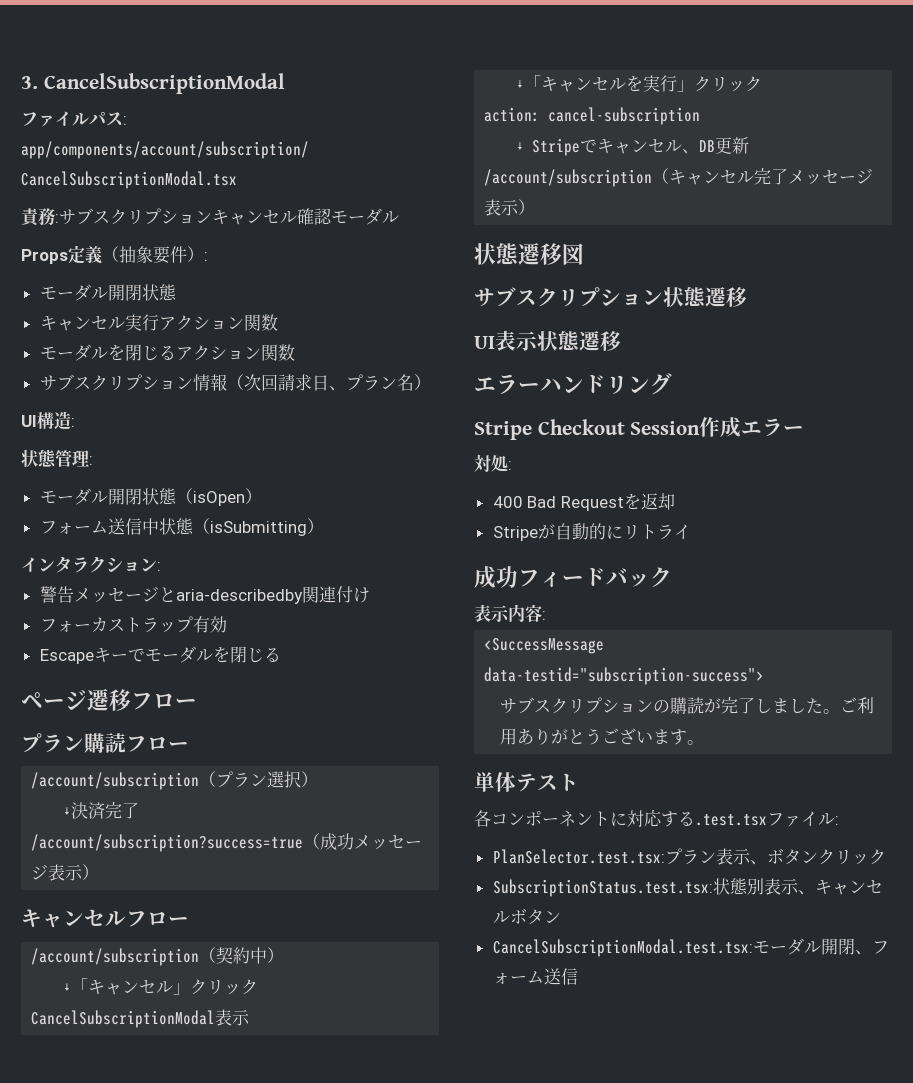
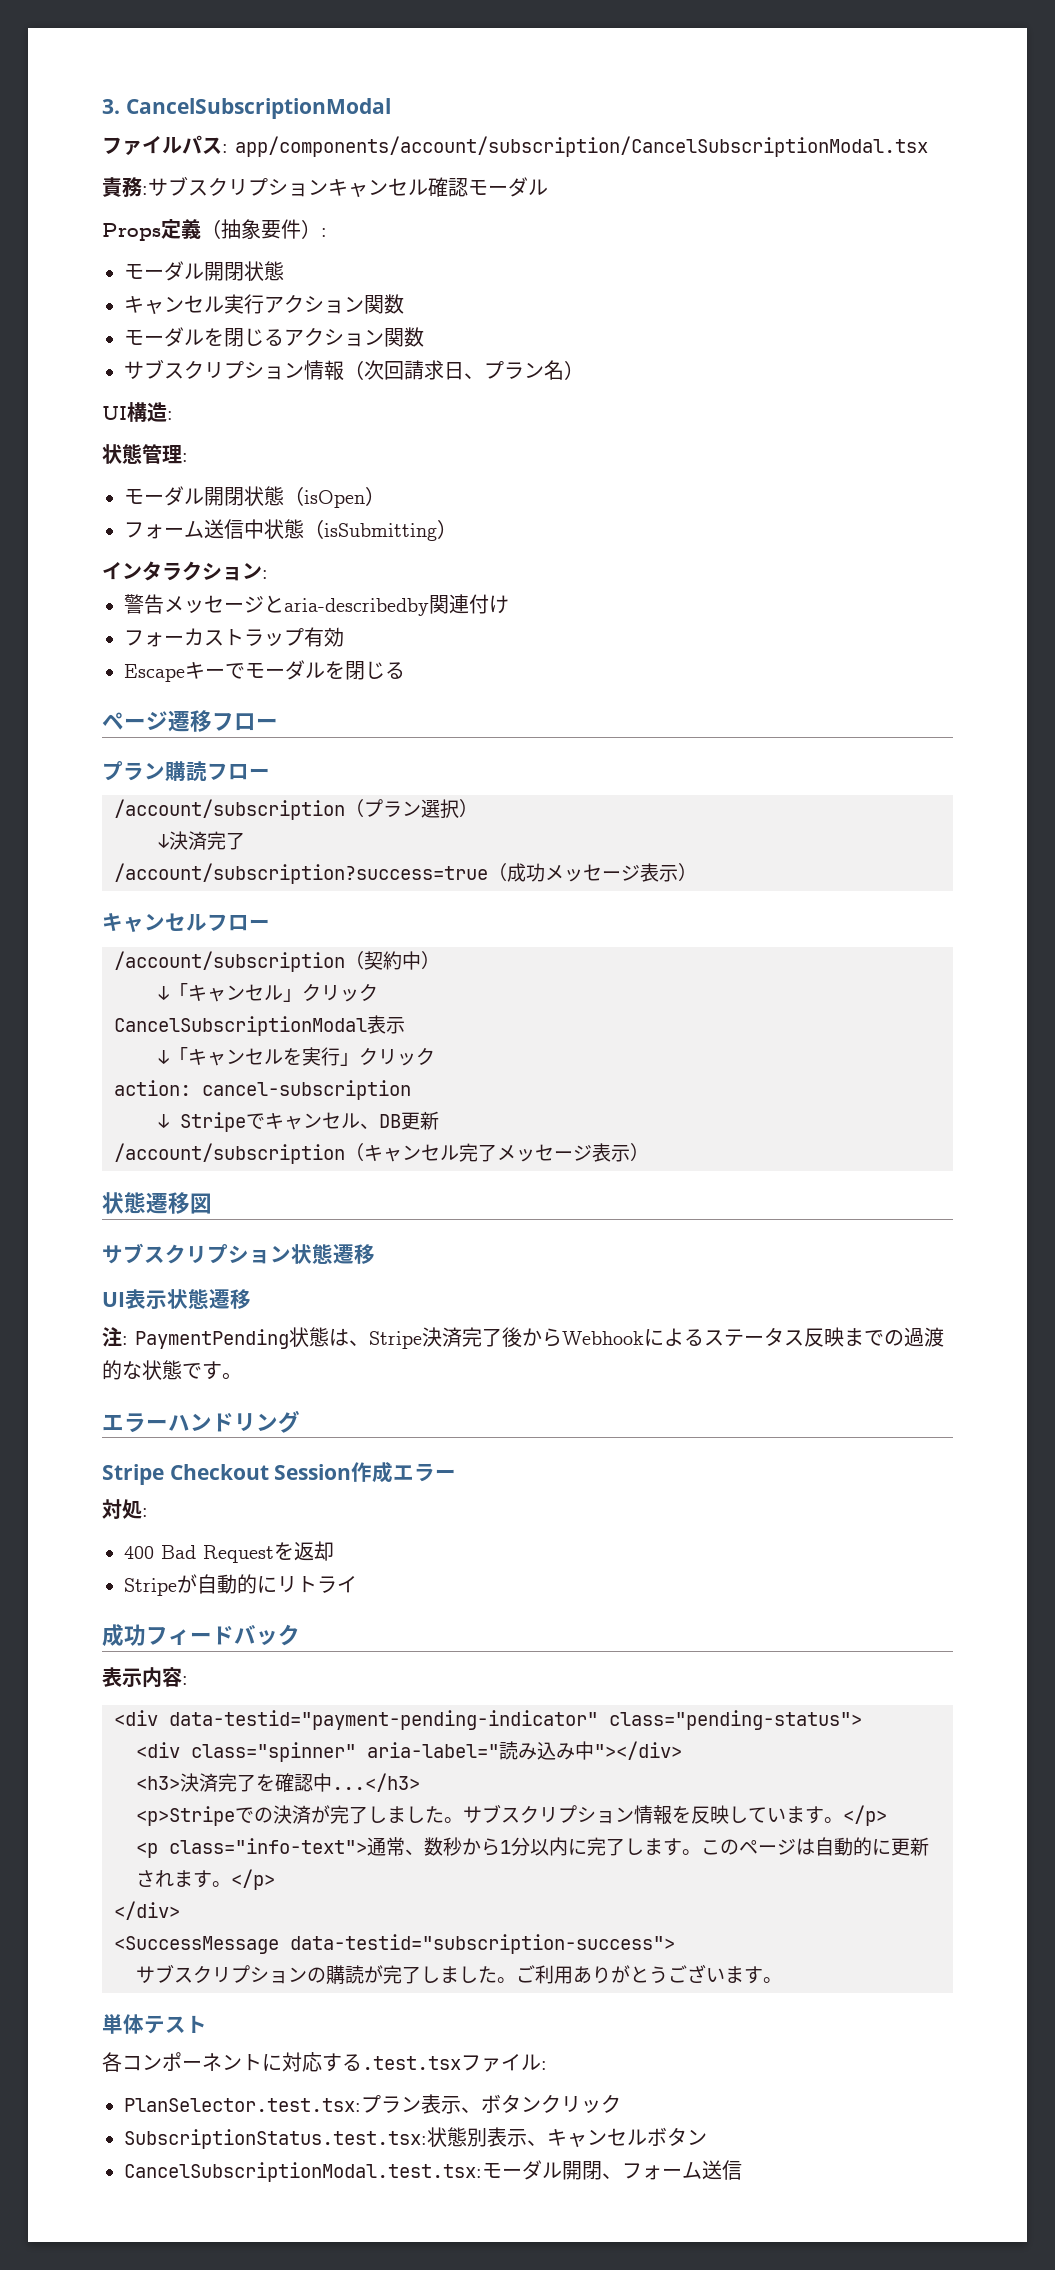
(621, 341) none -> [102,1327,944,1349] [102,1360,242,1380] // 注: PaymentPending状態は、Stripe決済完了後からWebhookによるステータス反映までの過渡的な状態です。
(546, 615) none -> [114,1710,862,1730] [136,1741,682,1762] [136,1773,420,1792] [136,1804,887,1826] [136,1837,929,1858] [136,1869,275,1890] [114,1901,180,1920] // <div data-testid="payment-pending-indicator" class="pending-status"> // <div class="spinner" aria-label="読み込み中"></div> // <h3>決済完了を確認中...</h3> // <p>Stripeでの決済が完了しました。サブスクリプション情報を反映しています。</p> // <p class="info-text">通常、数秒から1分以内に完了します。このページは自動的に更新されます。</p> // </div>

